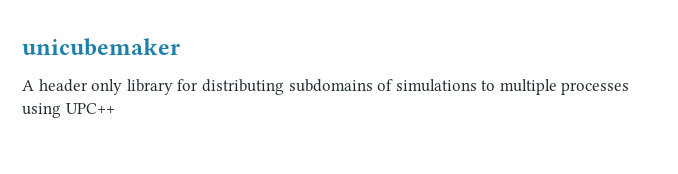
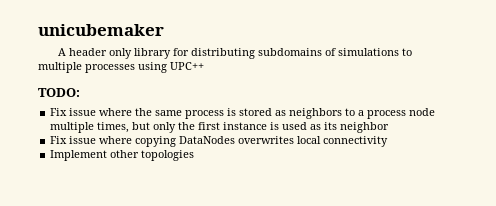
(115, 108) none -> [38,88,80,97] [50,108,436,119] [50,122,390,133] [50,136,389,147] [50,150,195,161] // TODO: // Fix issue where the same process is stored as neighbors to a process node multiple times, but only the first instance is used as its neighbor // Fix issue where copying DataNodes overwrites local connectivity // Implement other topologies

